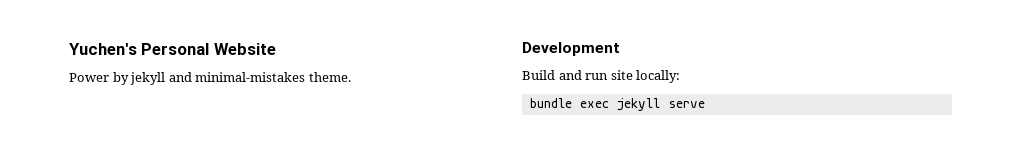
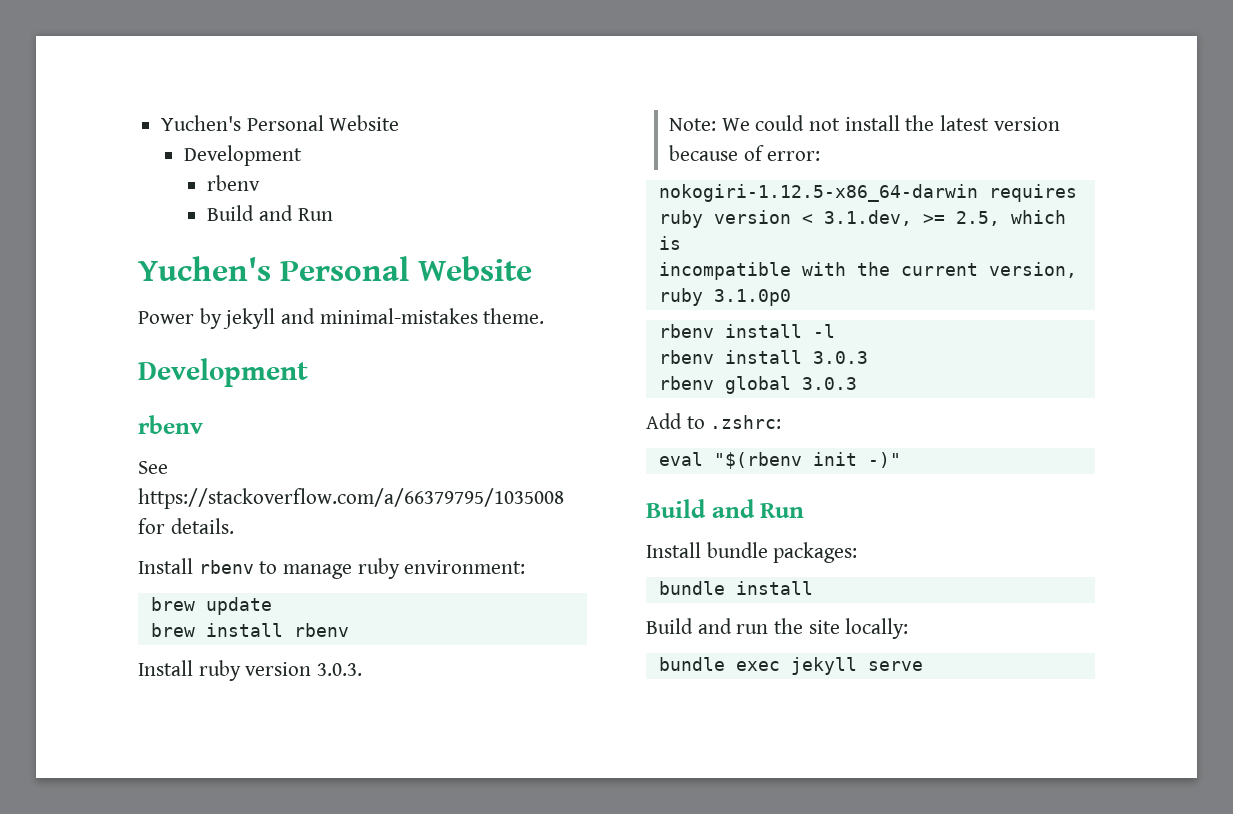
[69,43,276,55] Yuchen's Personal Website -> [161,115,400,131] [184,145,303,166] [207,175,261,191] [207,205,333,221] [138,256,532,281] Yuchen's Personal Website // Development // rbenv // Build and Run // Yuchen's Personal Website
(620, 49) none -> [138,415,203,434] [138,461,168,474] [138,488,564,509] [138,518,234,534] [138,558,526,579] [150,597,272,615] [150,623,349,637] [138,660,363,681] [669,115,1060,131] [669,145,821,161] [658,184,1077,202] [658,210,1066,228] [658,236,681,250] [658,262,1077,280] [658,288,791,306] [658,324,835,338] [658,350,868,364] [658,376,857,394] [646,413,782,429] [658,452,901,469] [646,499,805,518] [646,542,858,563] [658,581,813,595] // rbenv // See https://stackoverflow.com/a/66379795/1035008 for details. // Install rbenv to manage ruby environment: // brew update // brew install rbenv // Install ruby version 3.0.3. // Note: We could not install the latest version because of error: // nokogiri-1.12.5-x86_64-darwin requires ruby version < 3.1.dev, >= 2.5, which is // incompatible with the current version, ruby 3.1.0p0 // rbenv install -l // rbenv install 3.0.3 // rbenv global 3.0.3 // Add to .zshrc: // eval "$(rbenv init -)" // Build and Run // Install bundle packages: // bundle install
(609, 76) none -> [774,618,804,634] the

